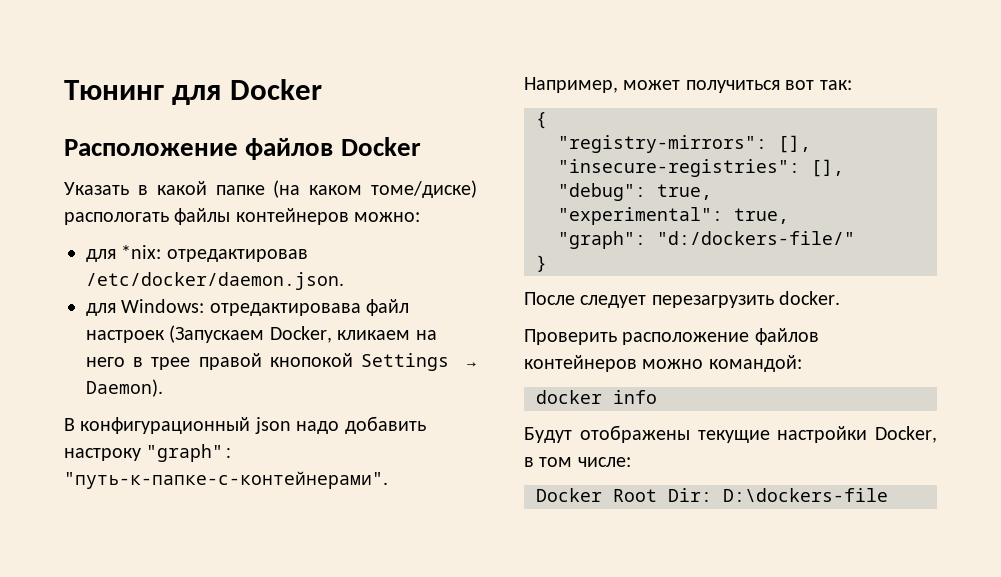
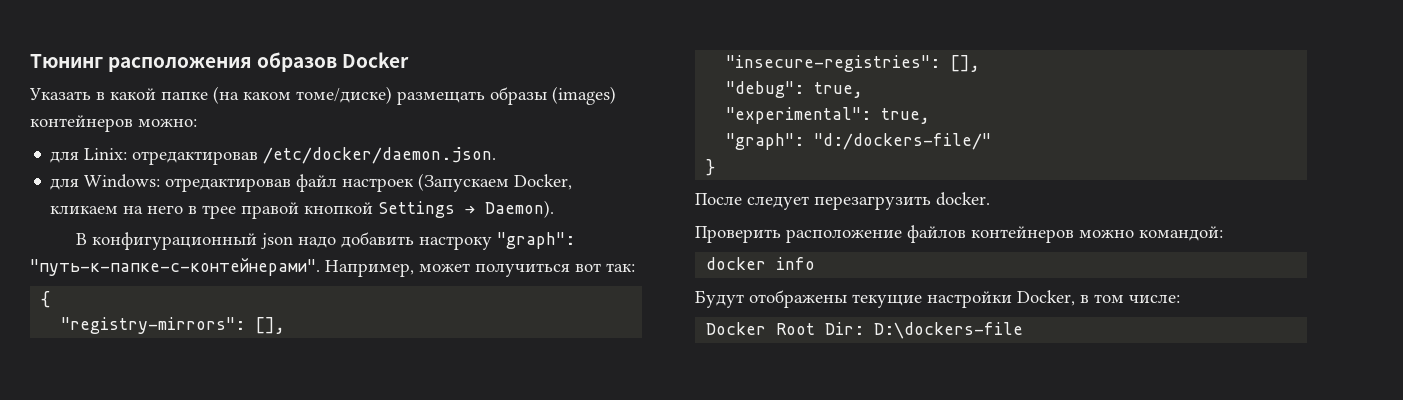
[172,79,322,105] [64,138,334,160] для Docker // Расположение файлов -> [108,52,338,72] расположения образов
[64,208,231,225] распологать файлы -> [397,86,616,105] размещать образы (images)
[121,245,162,259] *nix: -> [84,148,128,160] Linix:
[209,303,361,316] отредактировава -> [165,178,292,192] отредактировав
[269,353,353,367] кнопокой -> [304,202,374,214] кнопкой

